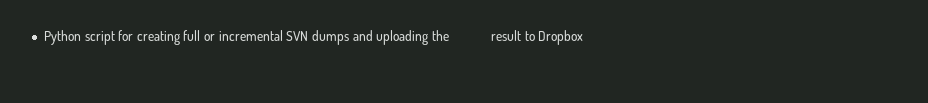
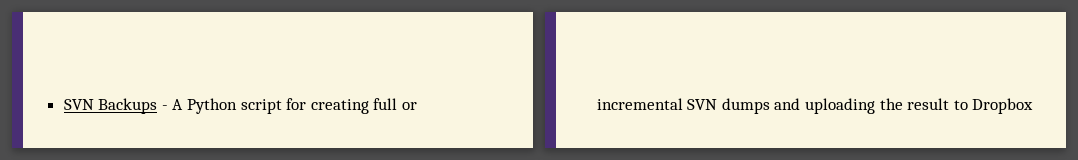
(43, 37) none -> [63,98,184,114] SVN Backups - A

